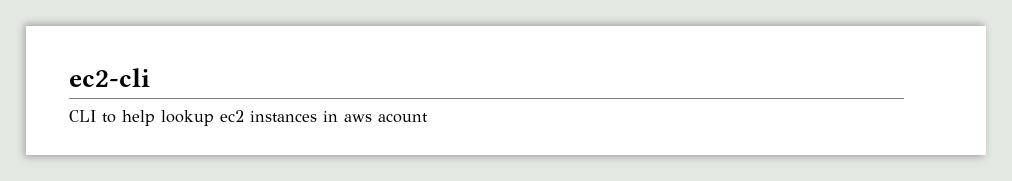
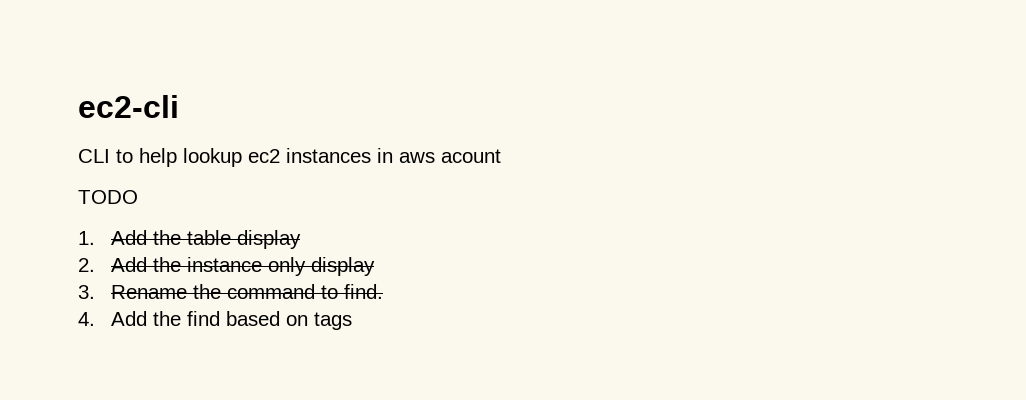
(428, 118) none -> [78,190,138,204] [78,230,302,249] [78,257,376,276] [78,284,384,299] [78,311,353,330] // TODO // 1. Add the table display // 2. Add the instance only display // 3. Rename the command to find. // 4. Add the find based on tags

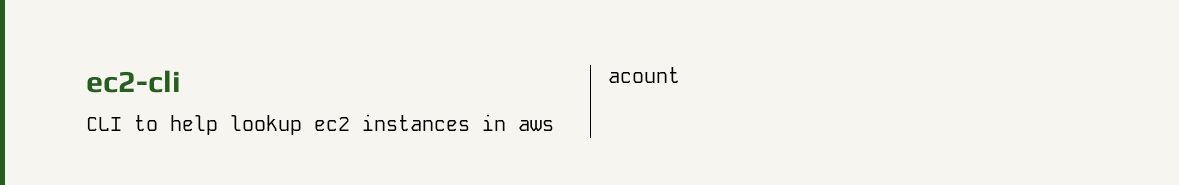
[78,190,138,204] [78,230,302,249] [78,257,376,276] [78,284,384,299] [78,311,353,330] // TODO // 1. Add the table display // 2. Add the instance only display // 3. Rename the command to find. // 4. Add the find based on tags -> (680, 75) none

